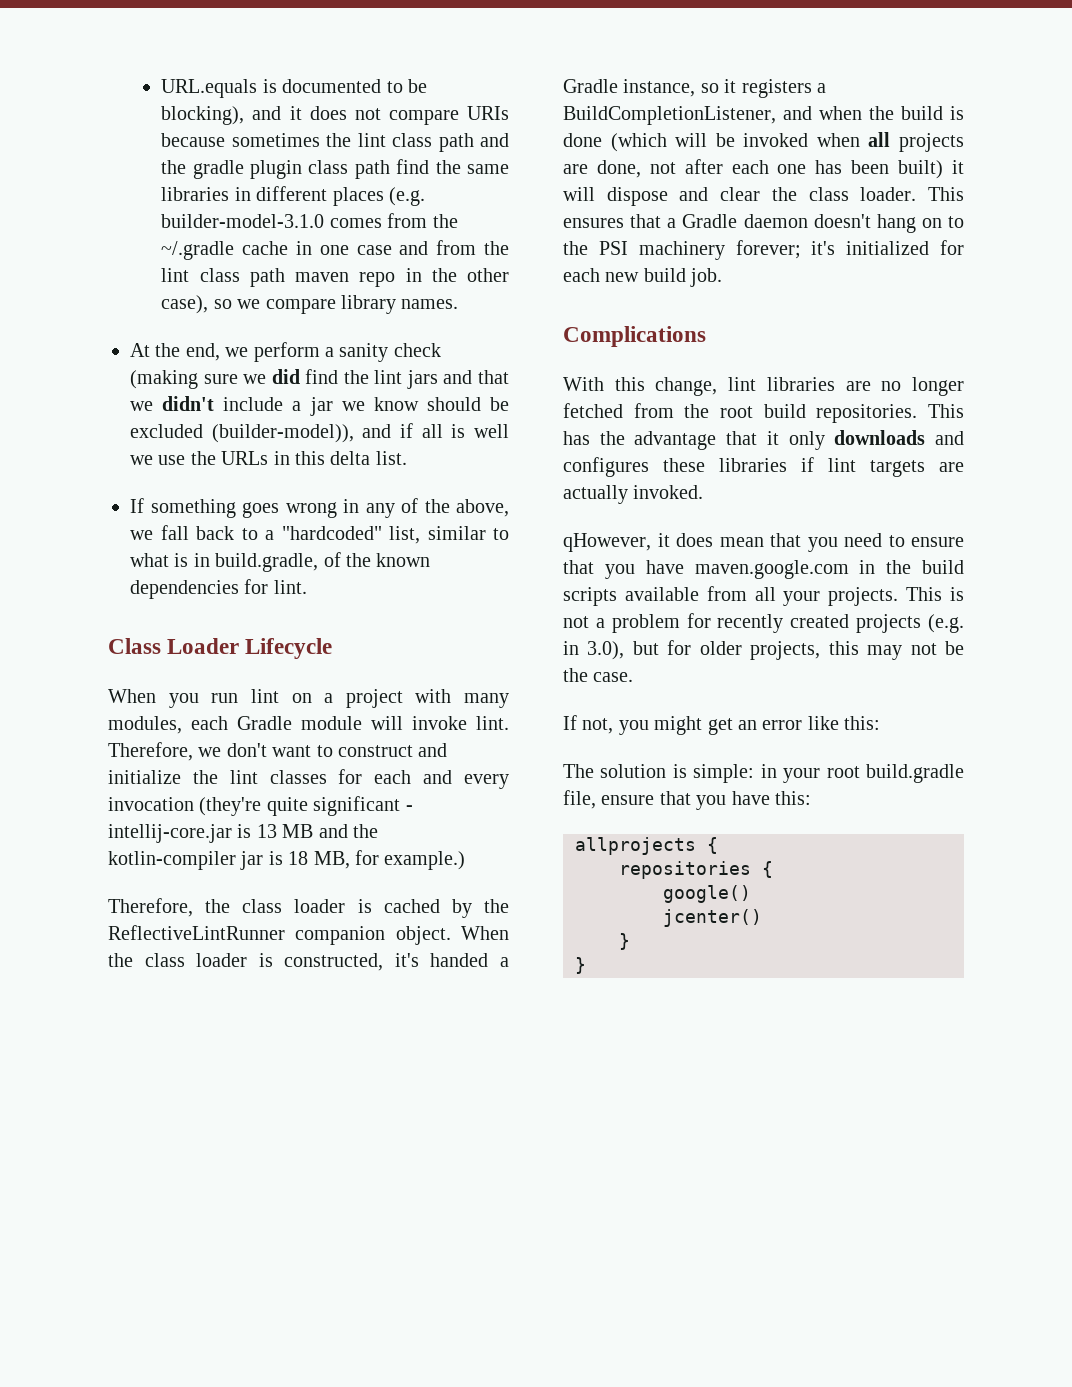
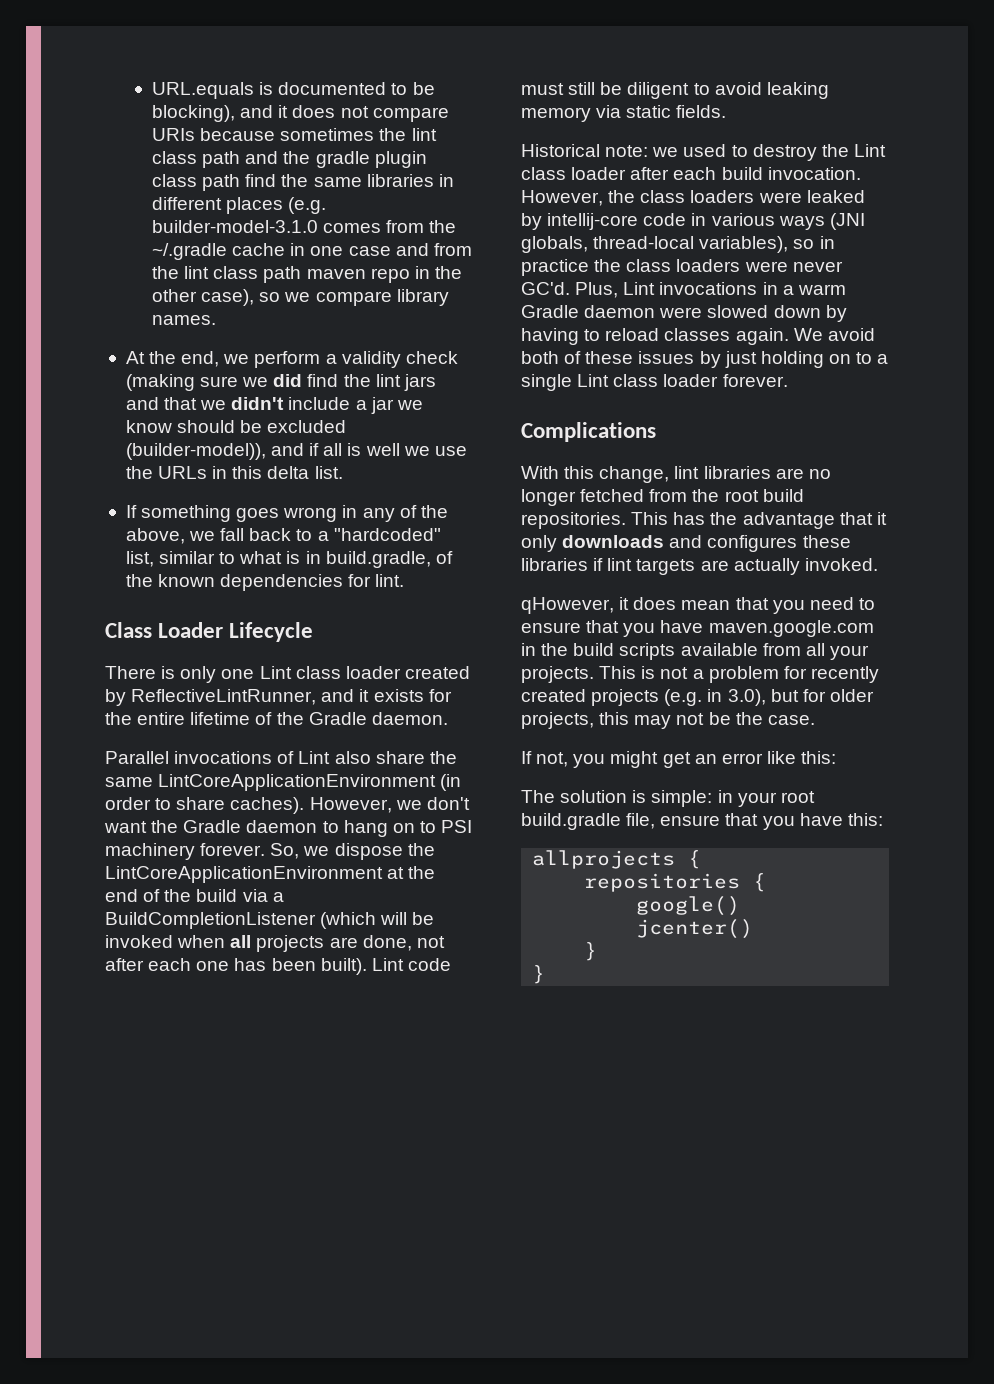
[339,343,389,362] sanity -> [341,351,401,368] validity
[108,689,509,708] [108,716,509,734] [108,742,448,761] [108,769,509,789] [108,796,413,816] [108,824,378,843] [108,850,466,870] [108,898,510,918] [108,925,509,945] [108,953,509,971] [563,79,826,98] [563,106,964,125] [563,133,602,147] When you run lint on a project with many modules, each Gradle module will invoke lint. Therefore, we don't want to construct and initialize the lint classes for each and every invocation (they're quite significant - intellij-core.jar is 13 MB and the kotlin-compiler jar is 18 MB, for example.) // Therefore, the class loader is cached by the ReflectiveLintRunner companion object. When the class loader is constructed, it's handed a Gradle instance, so it registers a BuildCompletionListener, and when the build is done -> [105,666,470,683] [105,689,452,706] [105,712,448,725] [105,751,457,764] [105,774,462,791] [105,797,470,814] [104,820,473,837] [105,843,435,860] [105,866,436,883] [105,889,284,902] [105,912,316,929] There is only one Lint class loader created by ReflectiveLintRunner, and it exists for the entire lifetime of the Gradle daemon. // Parallel invocations of Lint also share the same LintCoreApplicationEnvironment (in order to share caches). However, we don't want the Gradle daemon to hang on to PSI machinery forever. So, we dispose the LintCoreApplicationEnvironment at the end of the build via a BuildCompletionListener
[898,160,964,179] [563,187,964,206] [563,214,964,233] [563,240,964,260] [563,268,723,287] built) it will dispose and clear the class loader. This ensures that a Gradle daemon doesn't hang on to the PSI machinery forever; it's initialized for each new build job. -> [320,958,451,975] [521,82,829,99] [521,105,727,122] [521,144,886,161] [521,167,861,180] [521,190,865,206] [521,213,865,230] [521,236,835,253] [521,259,843,276] [521,282,846,298] [521,305,847,322] [521,328,875,345] [521,351,889,368] [521,374,788,391] built). Lint code must still be diligent to avoid leaking memory via static fields. // Historical note: we used to destroy the Lint class loader after each build invocation. However, the class loaders were leaked by intellij-core code in various ways (JNI globals, thread-local variables), so in practice the class loaders were never GC'd. Plus, Lint invocations in a warm Gradle daemon were slowed down by having to reload classes again. We avoid both of these issues by just holding on to a single Lint class loader forever.

